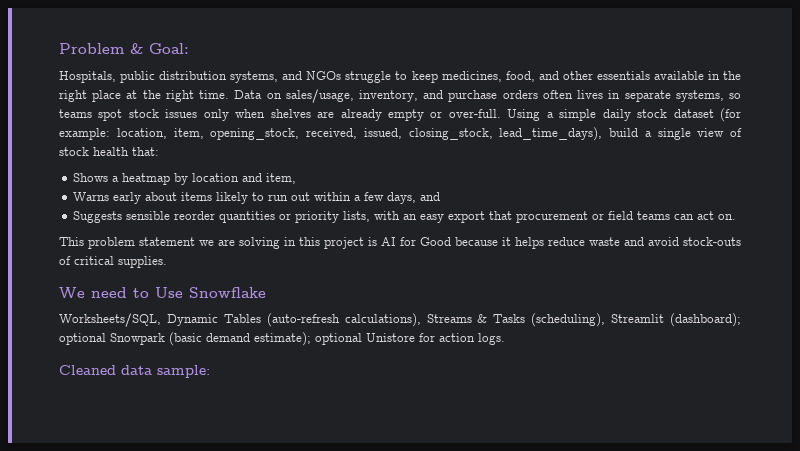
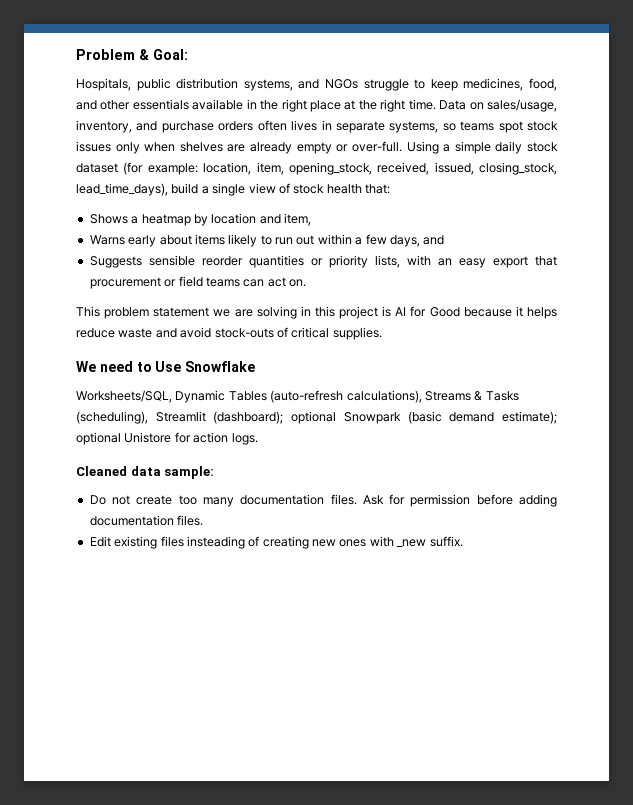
(210, 371) none -> [89,494,557,507] [89,515,204,526] [89,536,463,549] // Do not create too many documentation files. Ask for permission before adding documentation files. // Edit existing files insteading of creating new ones with _new suffix.

